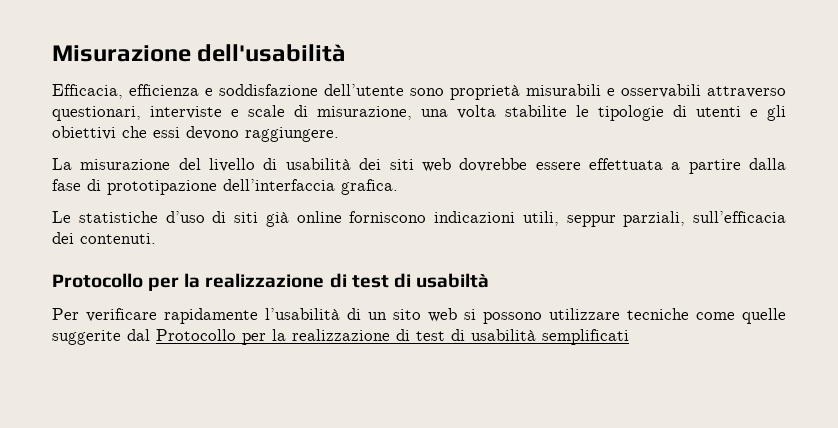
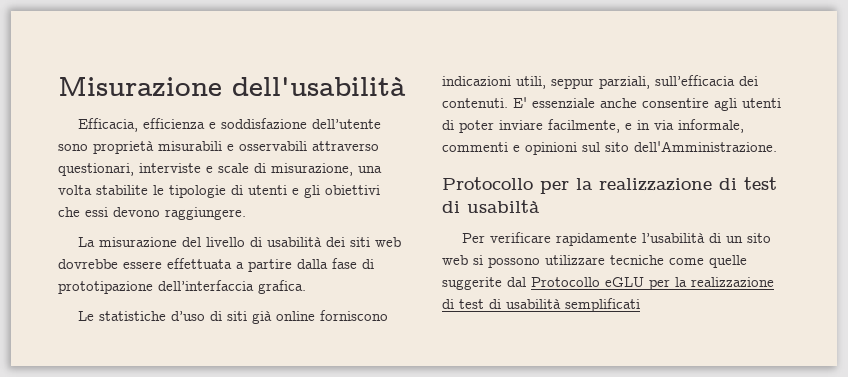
(156, 238) none -> [513,97,781,111] [442,119,744,133] [442,141,777,155] E' essenziale anche consentire agli utenti di poter inviare facilmente, e in via informale, commenti e opinioni sul sito dell'Amministrazione.
(236, 335) none -> [605,277,644,287] eGLU

